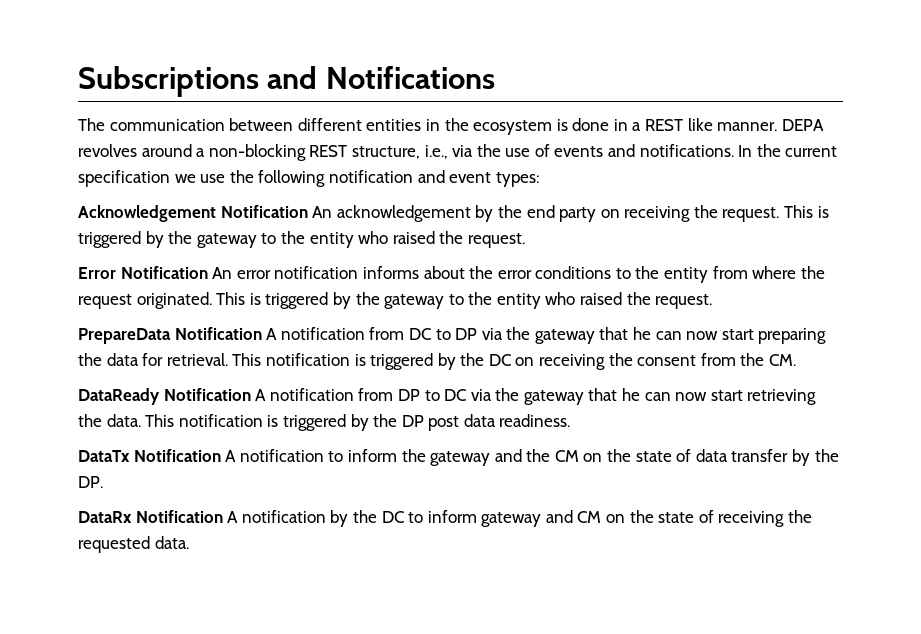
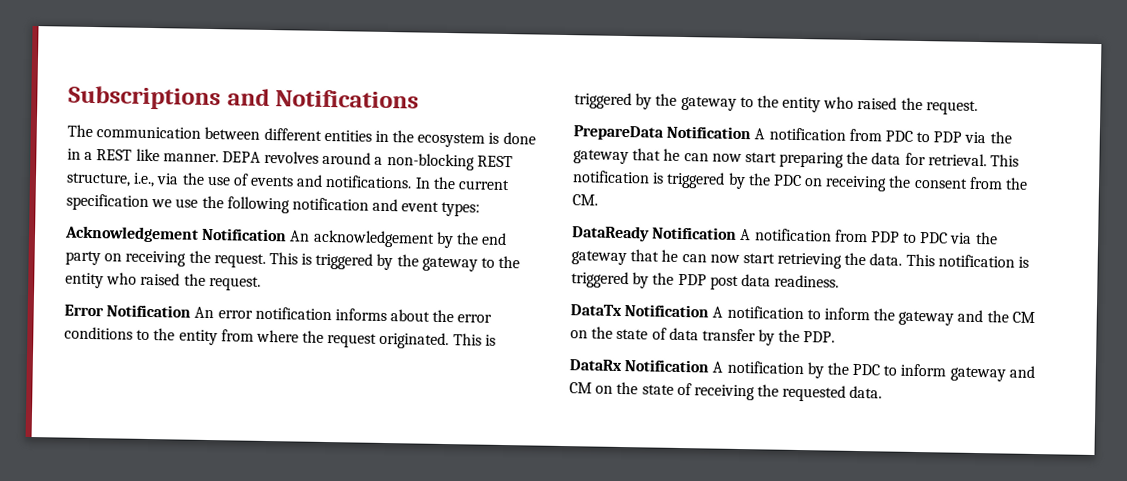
[408,328,478,340] DC to DP -> [884,130,963,143] PDC to PDP
[488,354,511,366] DC -> [772,174,802,187] PDC
[397,389,467,401] DP to DC -> [870,231,949,244] PDP to PDC
[401,415,424,427] DP -> [677,273,707,286] PDP
[78,476,103,488] DP. -> [803,331,836,343] PDP.
[381,511,404,523] DC -> [852,363,881,376] PDC

